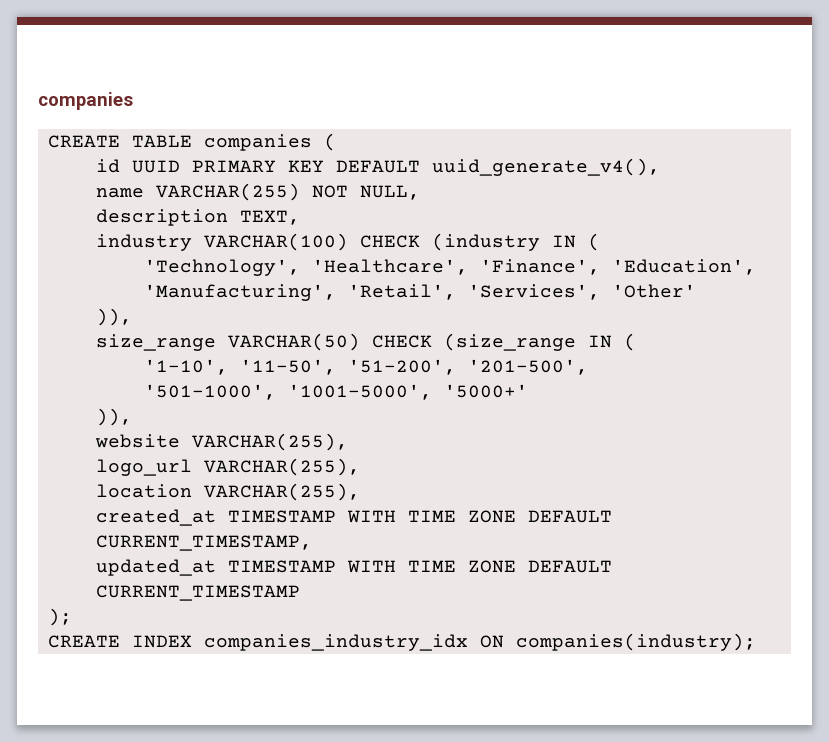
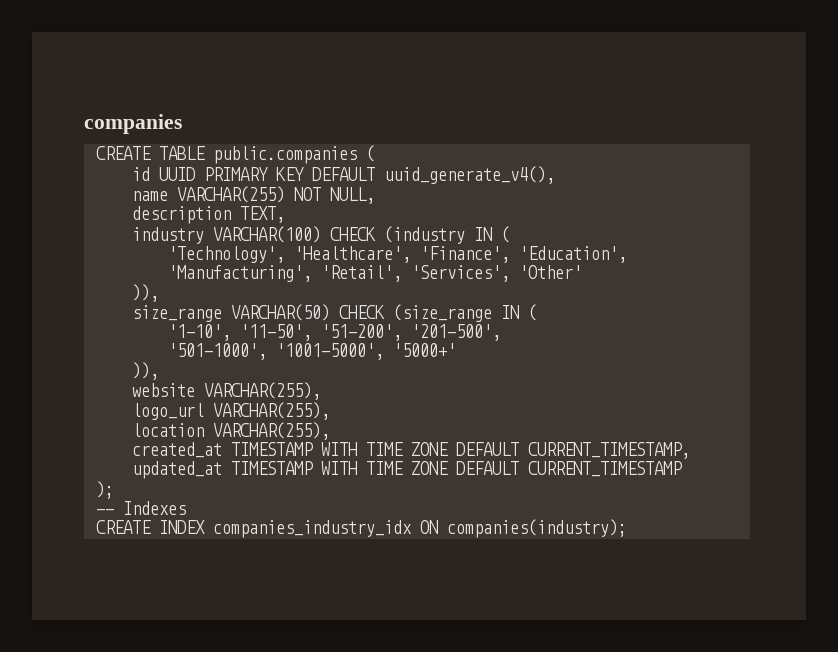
[203,134,312,151] companies -> [213,146,357,164] public.companies
(72, 617) none -> [96,501,186,515] // -- Indexes

